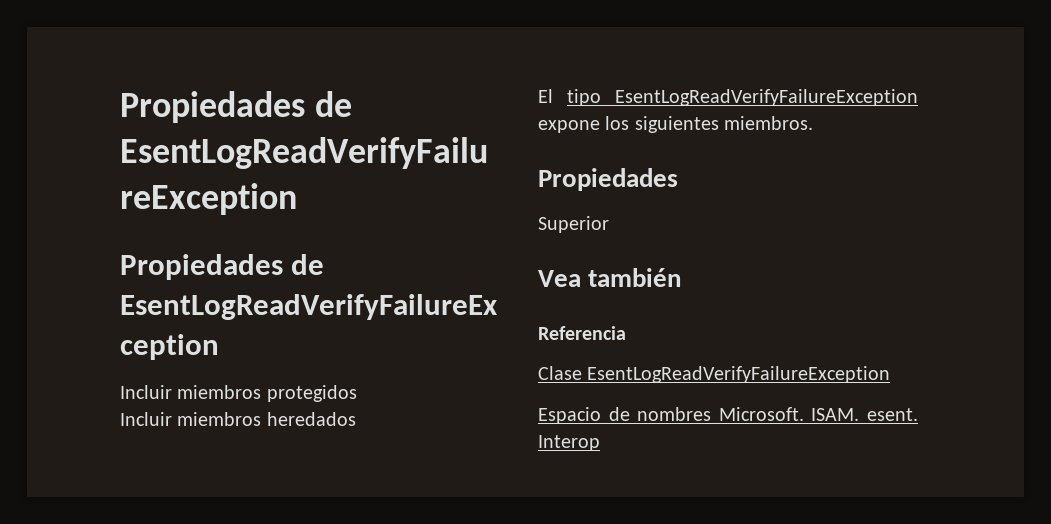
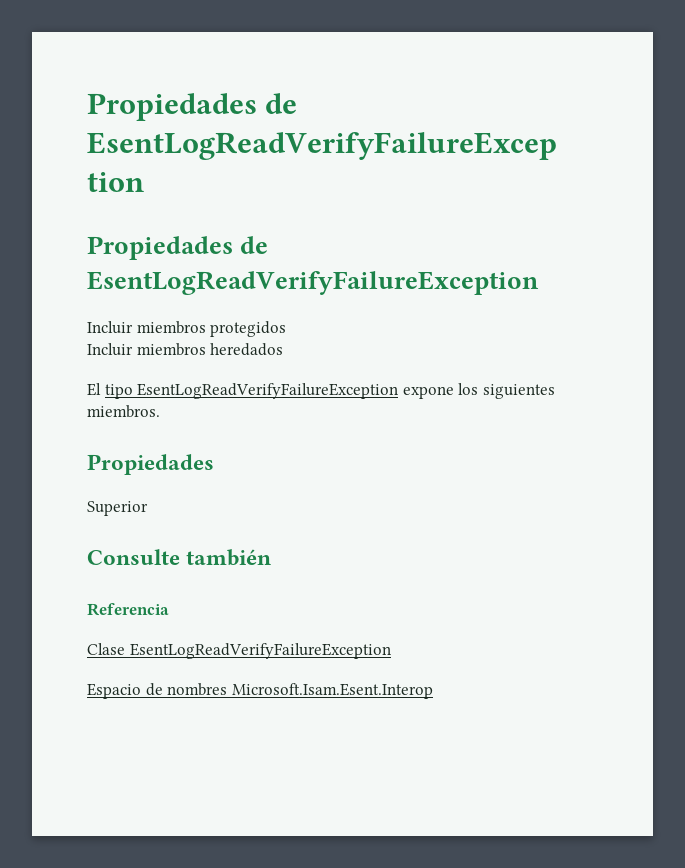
[538,270,581,287] Vea -> [87,549,180,565] Consulte
[718,407,918,421] [538,435,600,451] Microsoft. ISAM. esent. Interop -> [231,683,433,699] Microsoft.Isam.Esent.Interop

